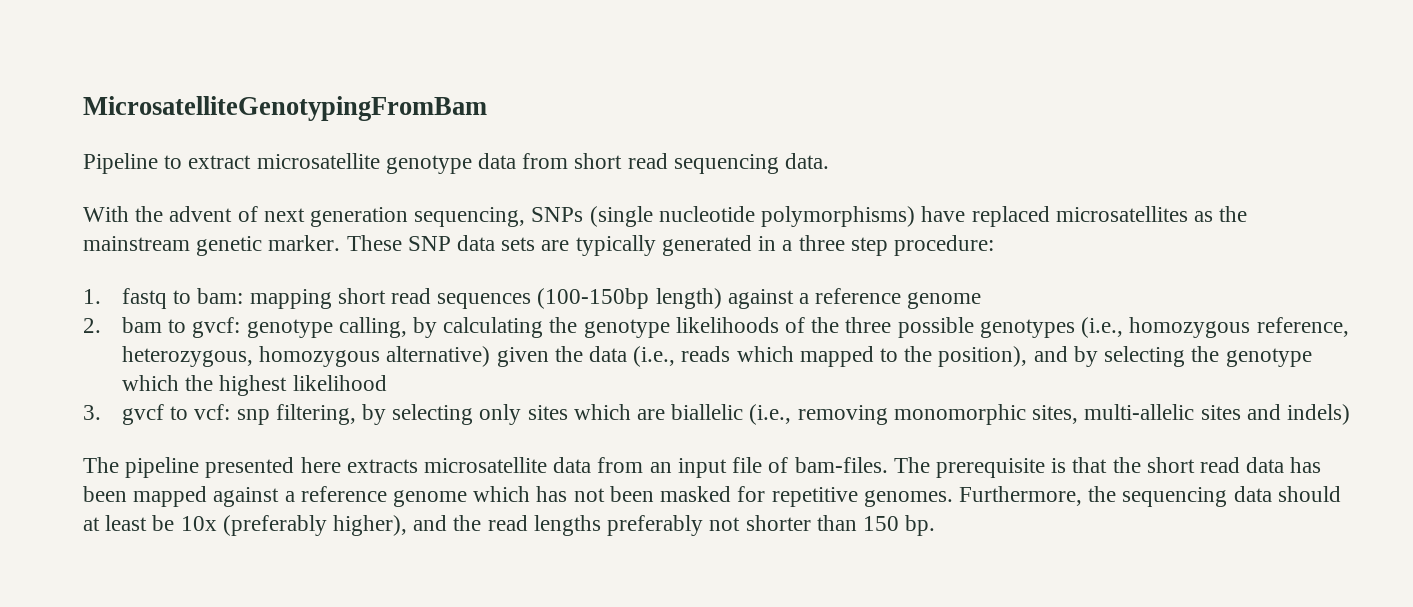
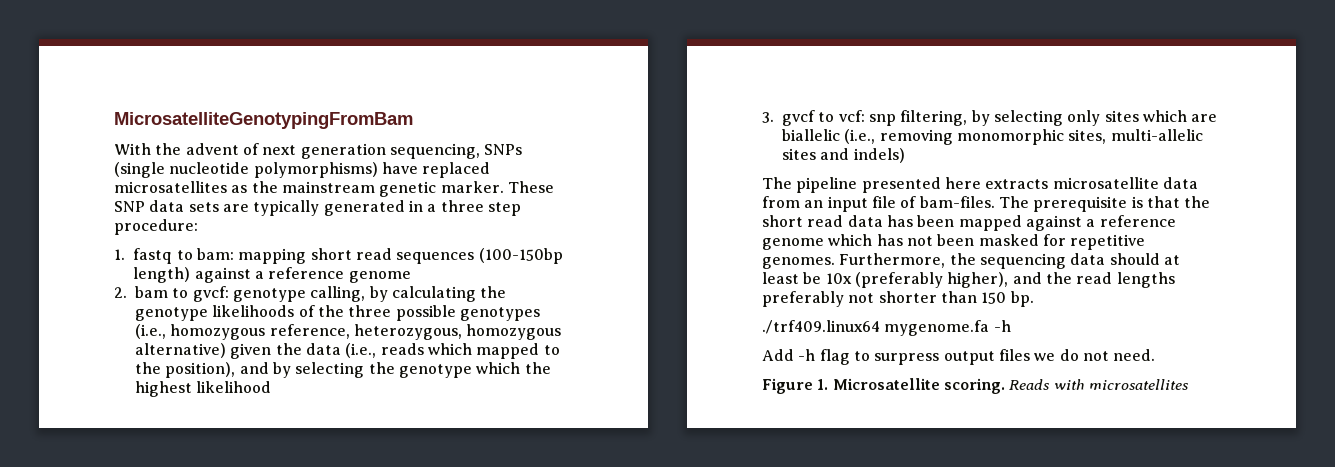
[83,153,830,174] // Pipeline to extract microsatellite genotype data from short read sequencing data. -> (413, 120) none
(936, 525) none -> [762,320,1011,336] [762,349,1156,365] [762,378,1189,394] // ./trf409.linux64 mygenome.fa -h // Add -h flag to surpress output files we do not need. // Figure 1. Microsatellite scoring. Reads with microsatellites

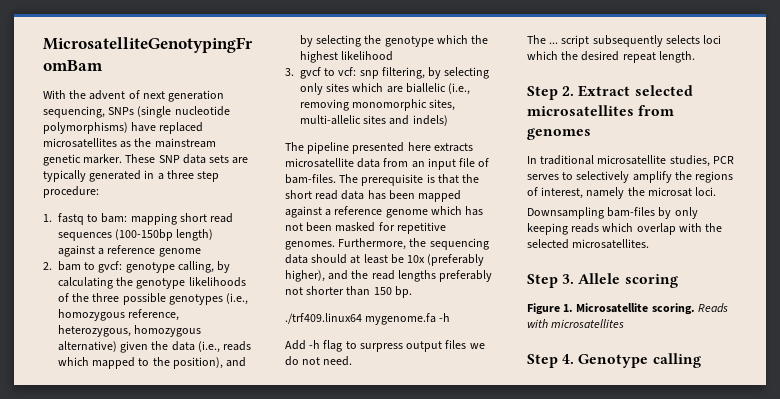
(1156, 355) none -> [527,35,722,47] [527,51,695,63] [527,85,693,100] [527,105,675,116] [527,128,591,140] [527,155,734,167] [527,171,734,183] [527,187,717,199] [527,207,698,219] [527,223,723,235] [527,239,650,249] [527,273,678,288] // The ... script subsequently selects loci which the desired repeat length. // Step 2. Extract selected microsatellites from genomes // In traditional microsatellite studies, PCR serves to selectively amplify the regions of interest, namely the microsat loci. // Downsampling bam-files by only keeping reads which overlap with the selected microsatellites. // Step 3. Allele scoring
(1189, 384) none -> [527,353,701,368] // Step 4. Genotype calling

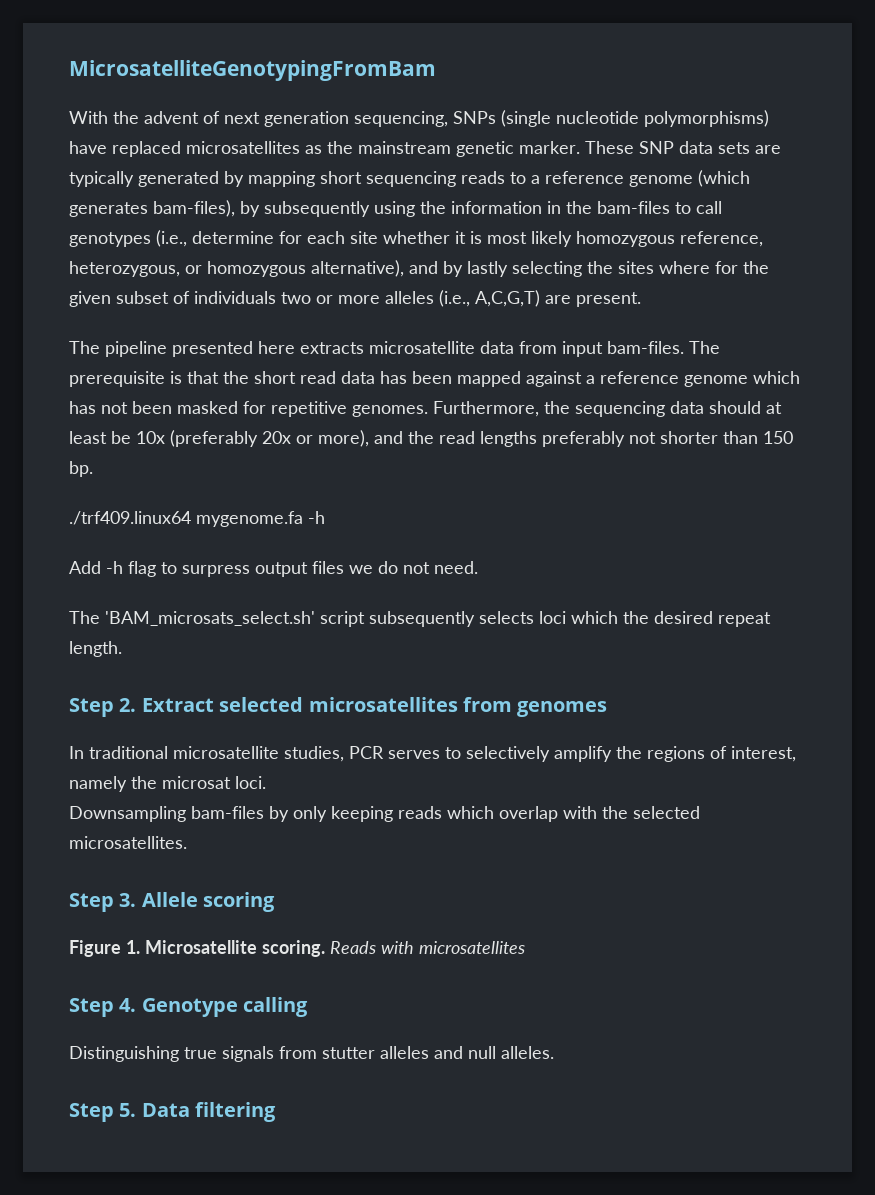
[144,170,220,182] [43,186,99,198] [43,213,234,225] [58,229,214,241] [58,245,201,257] [43,261,231,273] [58,277,246,289] [58,293,249,305] [58,309,180,321] [58,325,202,337] [58,341,252,353] [58,357,223,369] in a three step procedure: // 1. fastq to bam: mapping short read sequences (100-150bp length) against a reference genome // 2. bam to gvcf: genotype calling, by calculating the genotype likelihoods of the three possible genotypes (i.e., homozygous reference, heterozygous, homozygous alternative) given the data (i.e., reads which mapped to the position), -> [224,170,750,187] [69,200,722,217] [69,230,763,247] [69,260,404,277] by mapping short sequencing reads to a reference genome (which generates bam-files), by subsequently using the information in the bam-files to call genotypes (i.e., determine for each site whether it is most likely homozygous reference, heterozygous, or homozygous alternative),
(313, 41) none -> [467,261,508,277] lastly
[384,35,489,47] [300,51,394,63] [285,67,490,79] [300,83,471,95] [300,99,456,111] [300,115,448,126] genotype which the highest likelihood // 3. gvcf to vcf: snp filtering, by selecting only sites which are biallelic (i.e., removing monomorphic sites, multi-allelic sites and indels) -> [618,261,769,274] [69,290,641,307] sites where for the given subset of individuals two or more alleles (i.e., A,C,G,T) are present.
[411,158,490,170] an input file of -> [562,341,603,357] input
[285,270,325,282] higher), -> [262,430,369,447] 20x or more),
[549,42,559,44] ... -> [105,611,315,626] 'BAM_microsats_select.sh'
(701, 360) none -> [69,1046,554,1062] [69,1102,277,1122] // Distinguishing true signals from stutter alleles and null alleles. // Step 5. Data filtering

